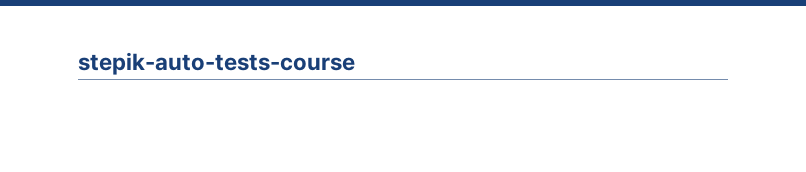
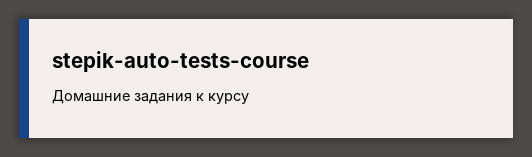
(355, 63) none -> [52,90,249,104] // Домашние задания к курсу

